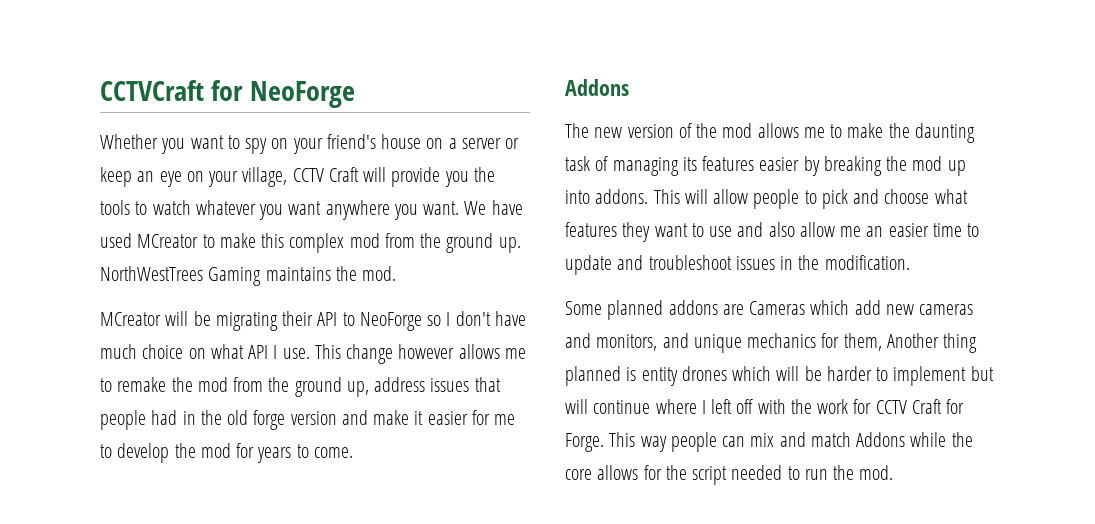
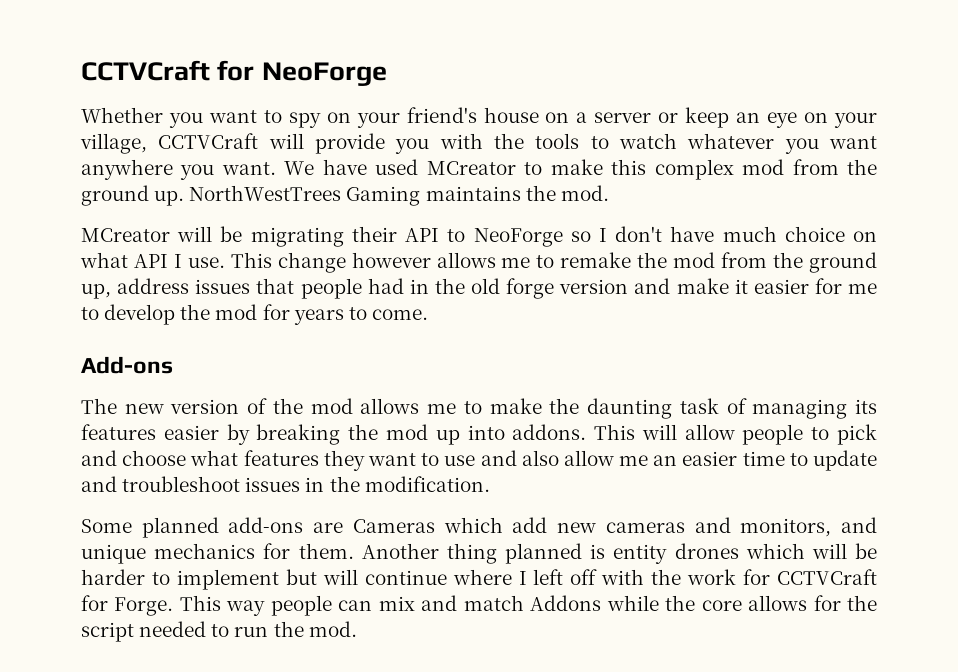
[292,167,359,182] CCTV Craft -> [158,133,259,149] CCTVCraft
(469, 179) none -> [439,133,483,149] with
[565,79,629,96] Addons -> [81,356,173,374] Add-ons
[668,300,718,315] addons -> [228,517,304,533] add-ons
[843,333,882,351] them, -> [298,543,354,559] them.
[875,399,942,414] CCTV Craft -> [777,569,878,585] CCTVCraft

